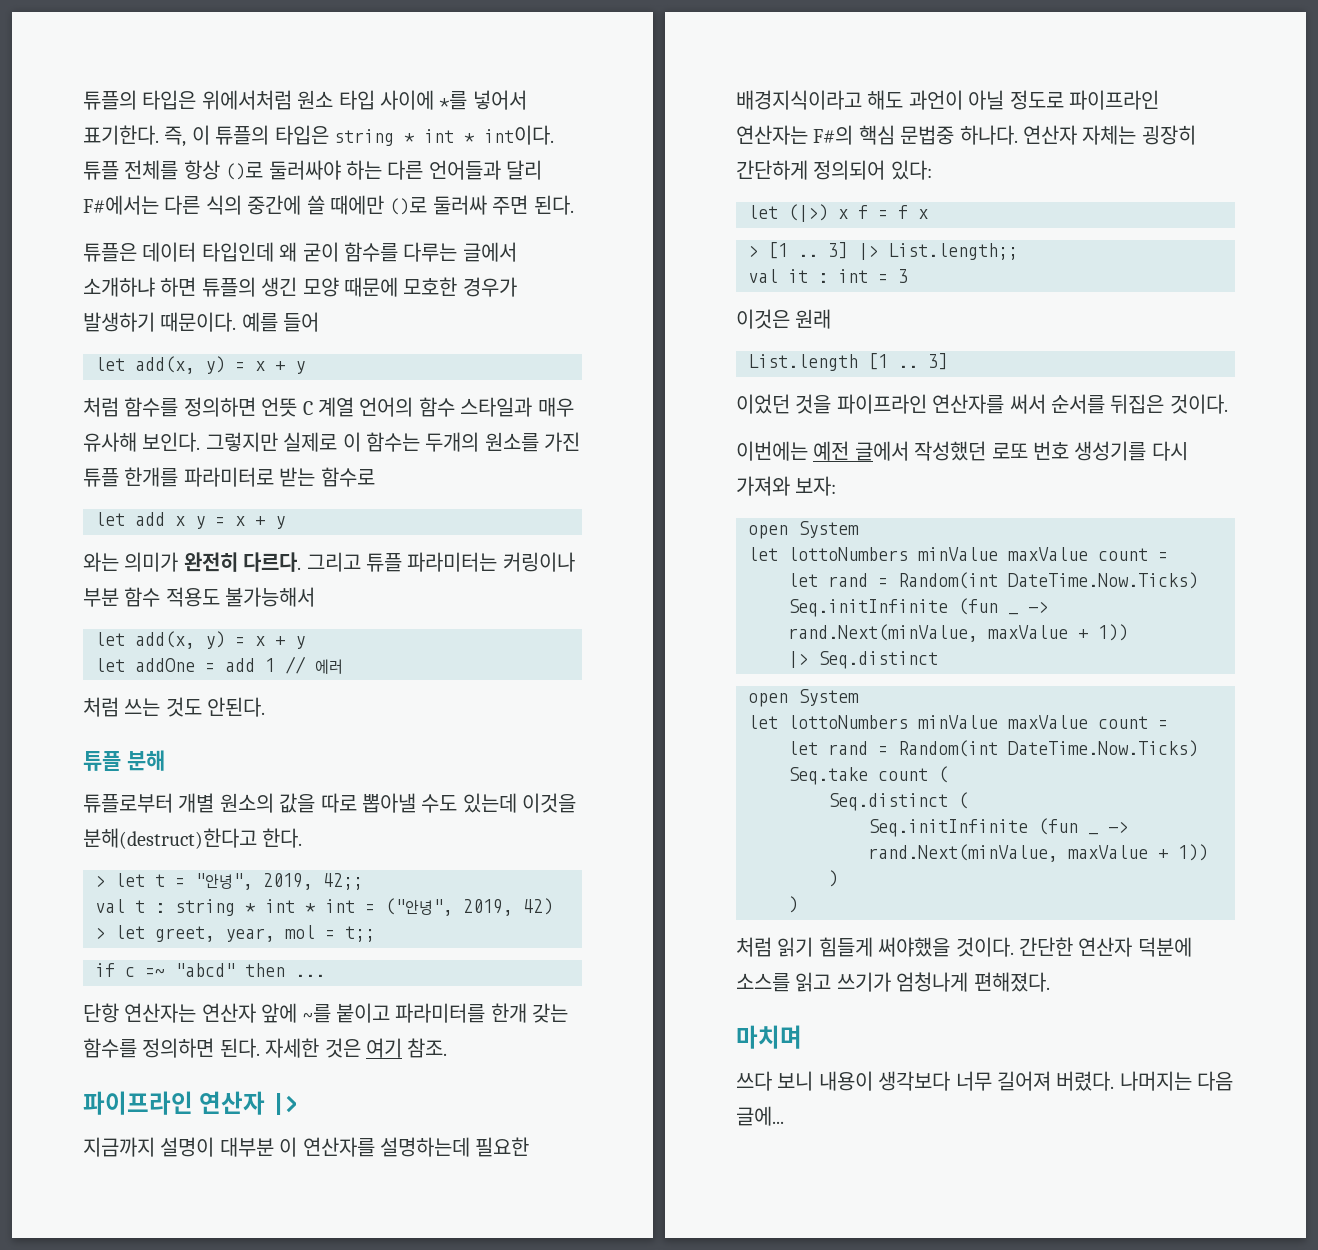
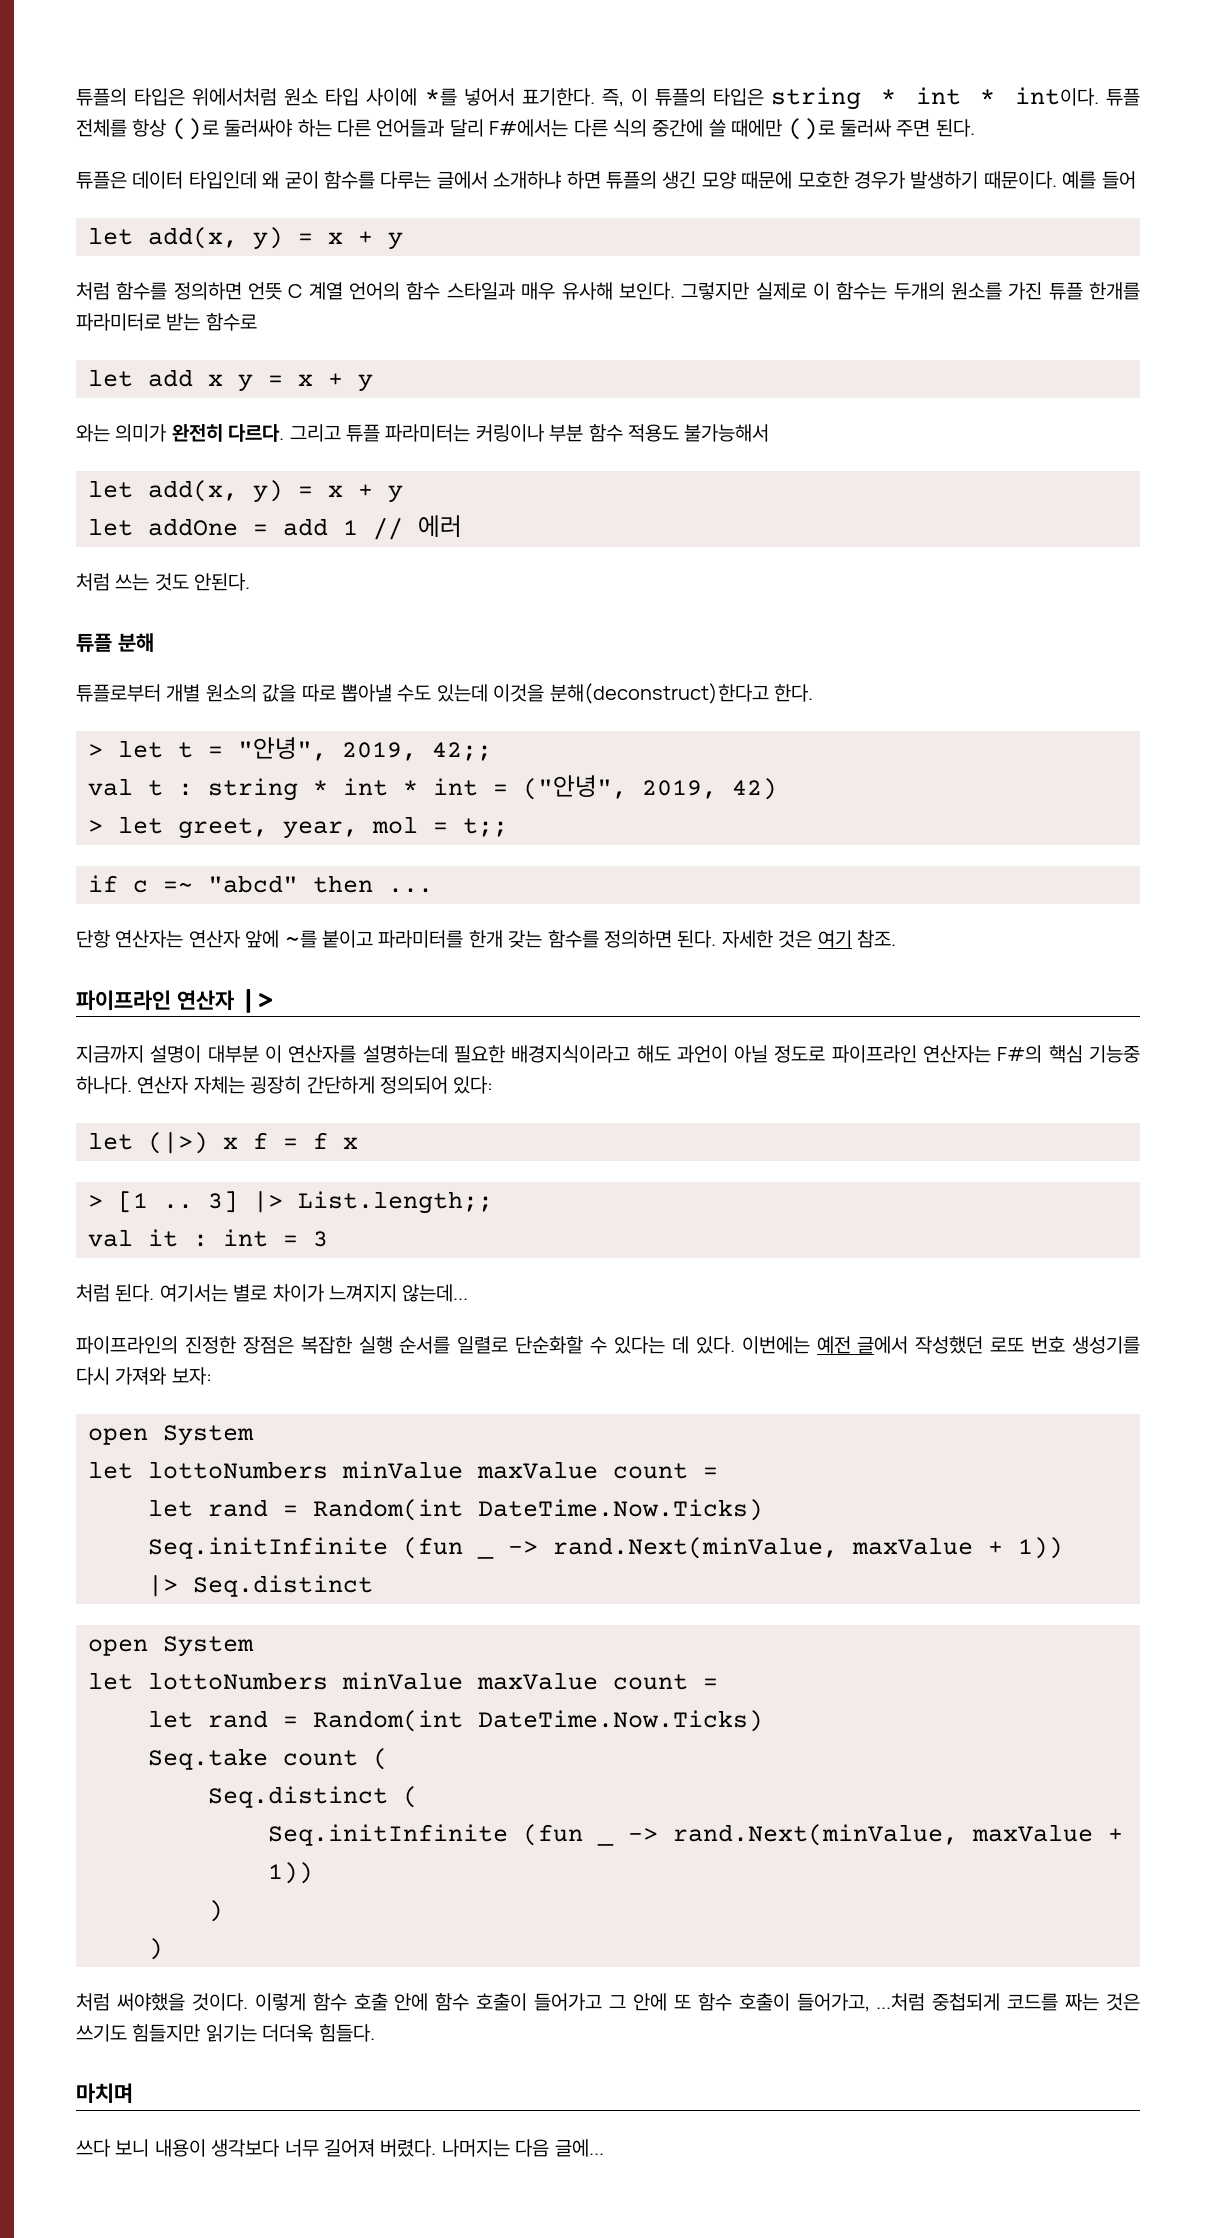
[83,828,257,849] 분해(destruct)한다고 -> [549,683,769,704] 분해(deconstruct)한다고
[900,125,955,145] 문법중 -> [1089,1045,1140,1063] 기능중
[736,309,832,329] [748,353,948,371] [736,394,1228,414] 이것은 원래 // List.length [1 .. 3] // 이었던 것을 파이프라인 연산자를 써서 순서를 뒤집은 것이다. // -> [76,1284,469,1302] [76,1336,735,1354] 처럼 된다. 여기서는 별로 차이가 느껴지지 않는데... // 파이프라인의 진정한 장점은 복잡한 실행 순서를 일렬로 단순화할 수 있다는 데 있다.
[777,937,1192,957] [736,972,1050,992] 읽기 힘들게 써야했을 것이다. 간단한 연산자 덕분에 소스를 읽고 쓰기가 엄청나게 편해졌다. -> [116,1993,1140,2012] [76,2024,375,2042] 써야했을 것이다. 이렇게 함수 호출 안에 함수 호출이 들어가고 그 안에 또 함수 호출이 들어가고, ...처럼 중첩되게 코드를 짜는 것은 쓰기도 힘들지만 읽기는 더더욱 힘들다.

